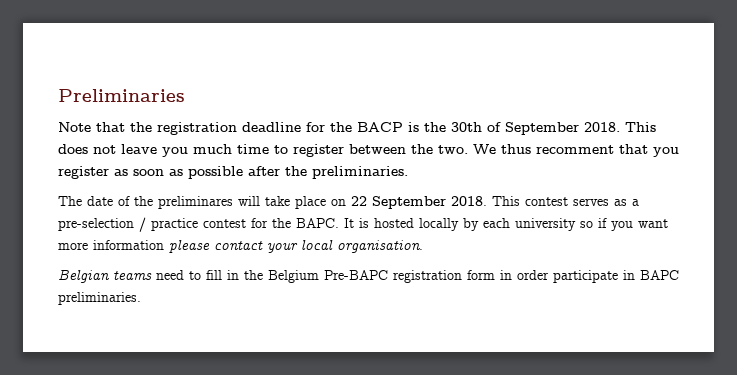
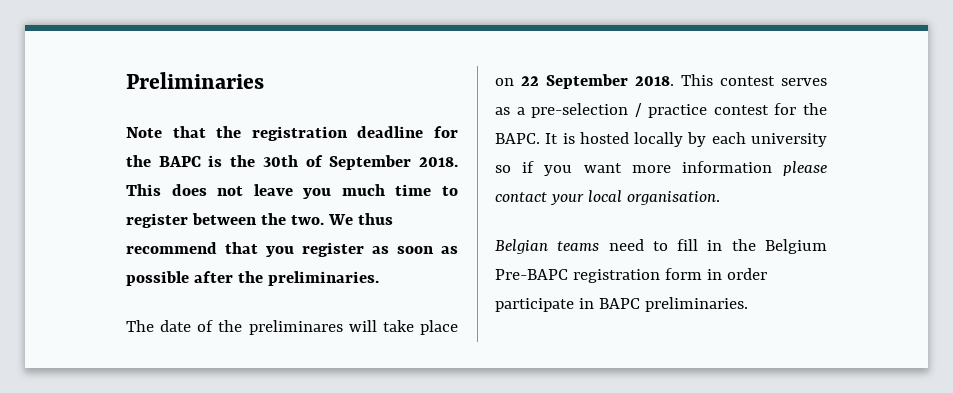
[357,122,403,132] BACP -> [158,156,201,167] BAPC
[536,145,614,154] recomment -> [126,242,217,254] recommend

